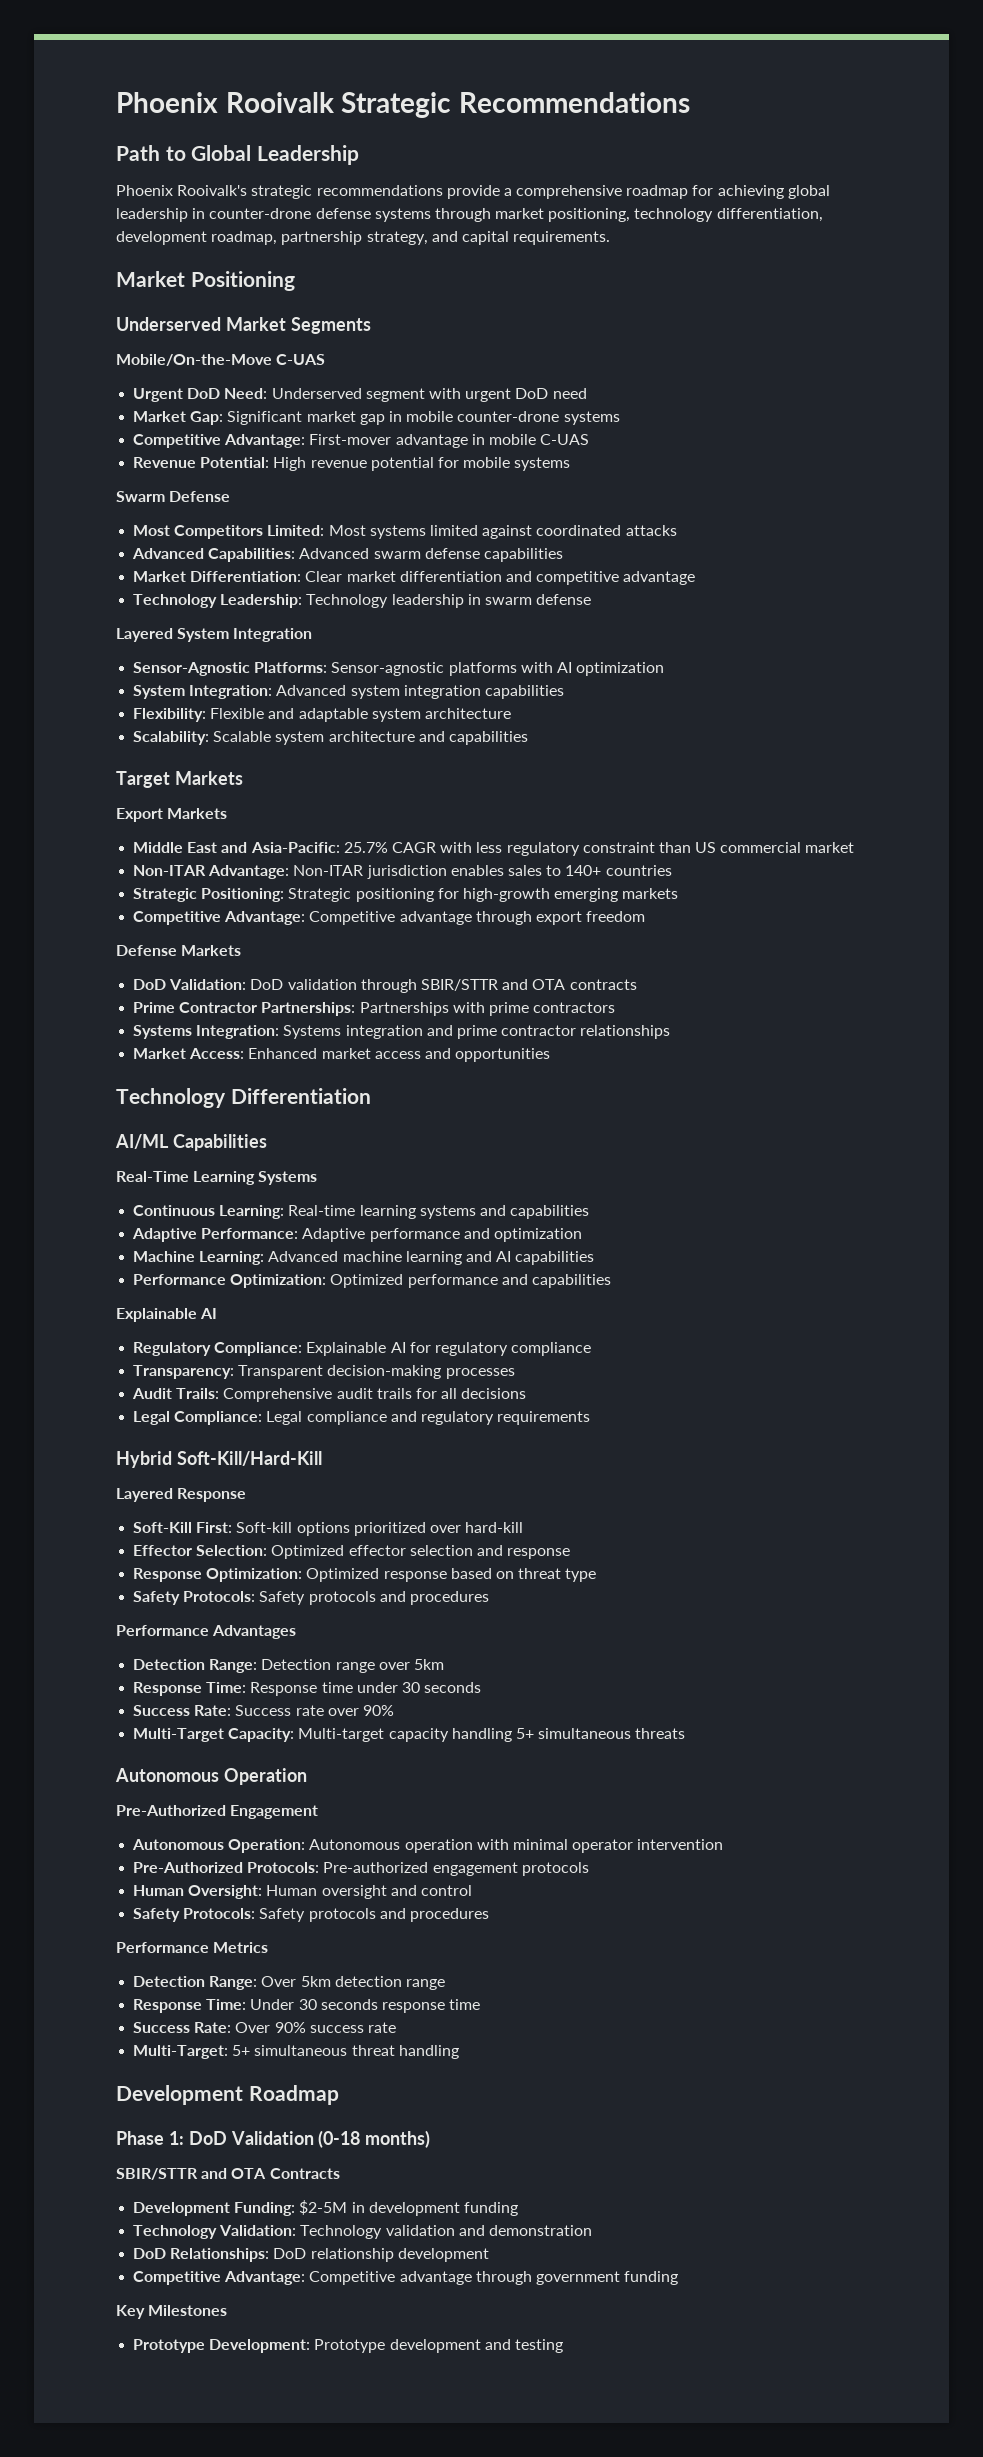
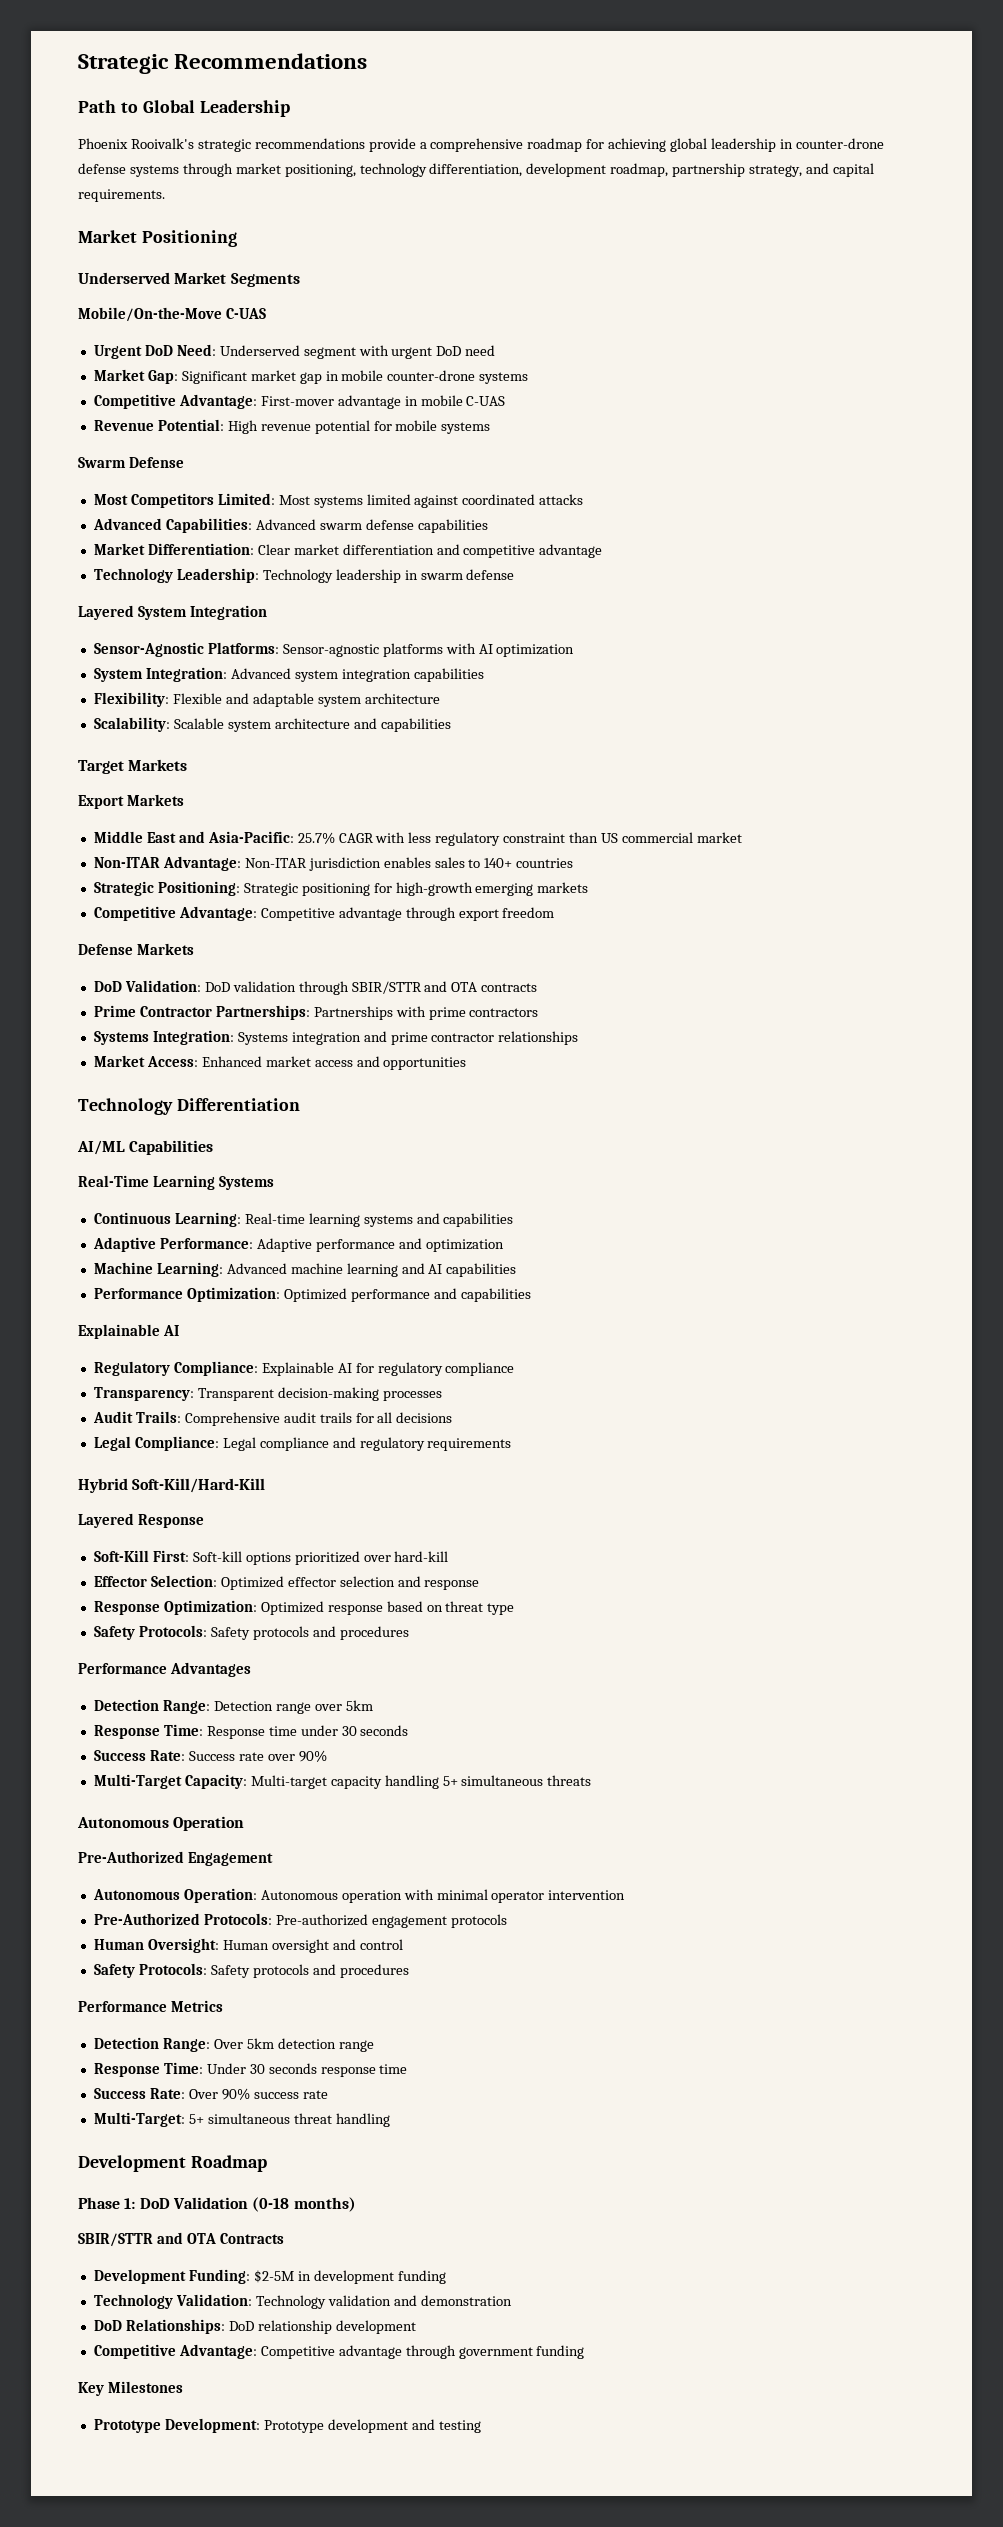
[116,92,334,113] Phoenix Rooivalk -> (78, 64) none

